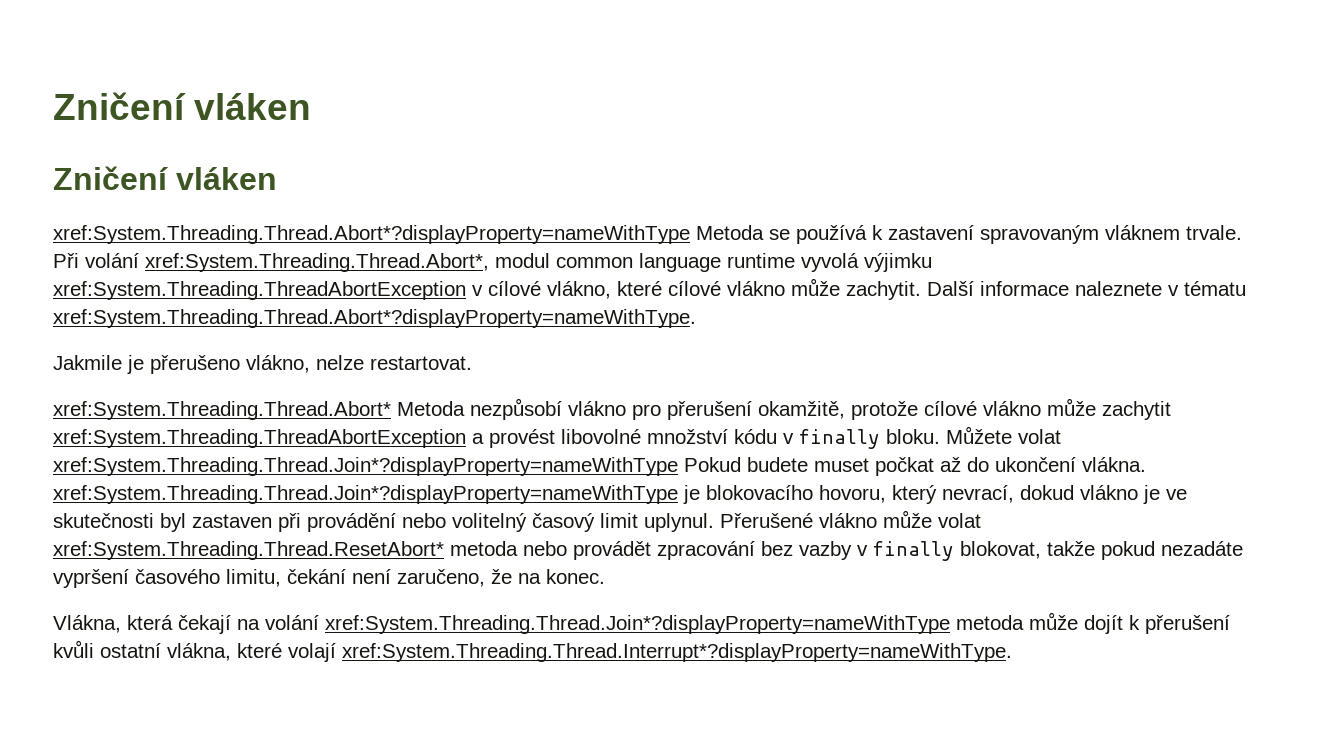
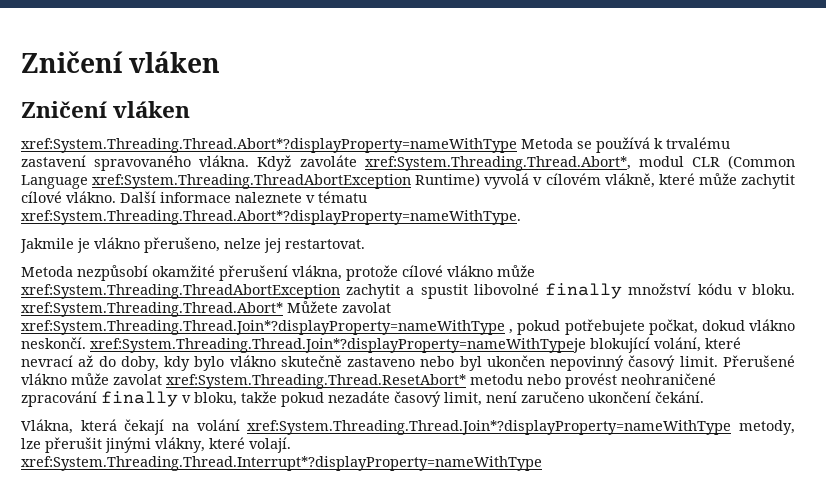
[888,225,1242,244] [53,253,932,272] [53,278,921,300] zastavení spravovaným vláknem trvale. Při volání xref:System.Threading.Thread.Abort*, modul common language runtime vyvolá výjimku xref:System.Threading.ThreadAbortException v cílové vlákno, které cílové vlákno může zachytit. -> [666,137,730,149] [21,155,795,171] [21,173,795,189] [21,191,116,203] trvalému zastavení spravovaného vlákna. Když zavoláte xref:System.Threading.Thread.Abort*, modul CLR (Common Language xref:System.Threading.ThreadAbortException Runtime) vyvolá v cílovém vlákně, které může zachytit cílové vlákno.
[150,355,364,374] přerušeno vlákno, nelze -> [94,237,281,253] vlákno přerušeno, nelze jej
[53,401,391,420] xref:System.Threading.Thread.Abort* -> (365, 244) none
[568,398,1171,420] [53,426,1061,449] [53,457,1146,476] [53,485,1187,504] [53,510,981,532] [53,541,1243,561] [53,569,605,588] vlákno pro přerušení okamžitě, protože cílové vlákno může zachytit xref:System.Threading.ThreadAbortException a provést libovolné množství kódu v finally bloku. Můžete volat xref:System.Threading.Thread.Join*?displayProperty=nameWithType Pokud budete muset počkat až do ukončení vlákna. xref:System.Threading.Thread.Join*?displayProperty=nameWithType je blokovacího hovoru, který nevrací, dokud vlákno je ve skutečnosti byl zastaven při provádění nebo volitelný časový limit uplynul. Přerušené vlákno může volat xref:System.Threading.Thread.ResetAbort* metoda nebo provádět zpracování bez vazby v finally blokovat, takže pokud nezadáte vypršení časového limitu, čekání není zaručeno, že na konec. -> [152,265,535,281] [21,283,795,299] [21,301,391,317] [21,319,795,335] [21,337,741,353] [21,355,795,371] [21,373,716,389] [21,391,704,407] okamžité přerušení vlákna, protože cílové vlákno může xref:System.Threading.ThreadAbortException zachytit a spustit libovolné finally množství kódu v bloku. xref:System.Threading.Thread.Abort* Můžete zavolat xref:System.Threading.Thread.Join*?displayProperty=nameWithType , pokud potřebujete počkat, dokud vlákno neskončí. xref:System.Threading.Thread.Join*?displayProperty=nameWithTypeje blokující volání, které nevrací až do doby, kdy bylo vlákno skutečně zastaveno nebo byl ukončen nepovinný časový limit. Přerušené vlákno může zavolat xref:System.Threading.Thread.ResetAbort* metodu nebo provést neohraničené zpracování finally v bloku, takže pokud nezadáte časový limit, není zaručeno ukončení čekání.
[956,612,1230,634] [53,640,1012,662] metoda může dojít k přerušení kvůli ostatní vlákna, které volají xref:System.Threading.Thread.Interrupt*?displayProperty=nameWithType. -> [738,420,795,435] [21,437,291,453] [21,456,542,471] metody, lze přerušit jinými vlákny, které volají. xref:System.Threading.Thread.Interrupt*?displayProperty=nameWithType

